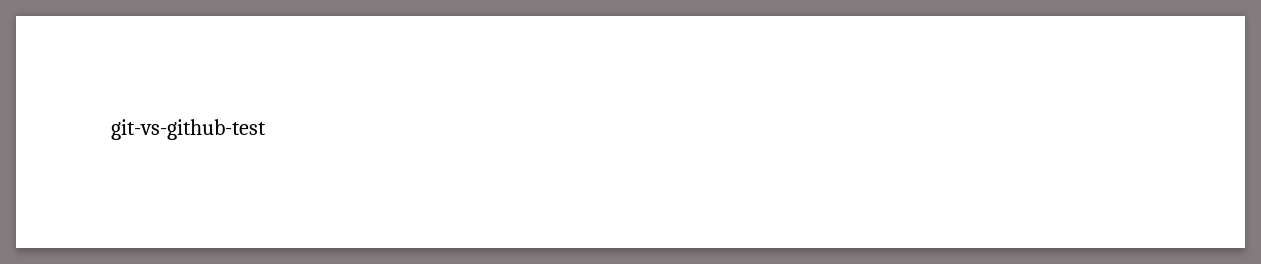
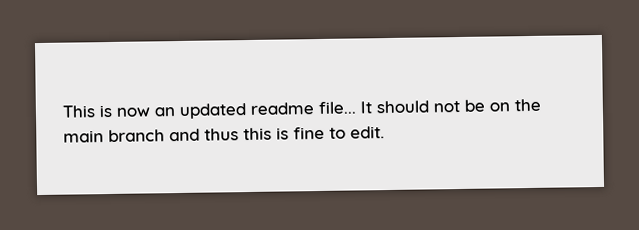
[111,119,266,140] git-vs-github-test -> [62,98,541,119] [63,126,385,143] This is now an updated readme file... It should not be on the main branch and thus this is fine to edit.

